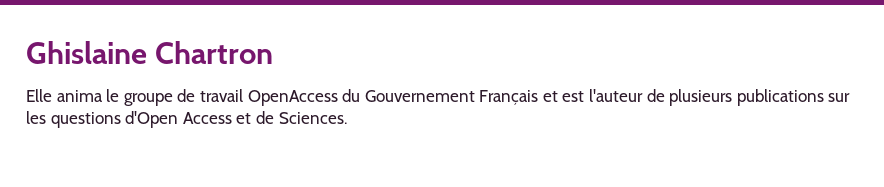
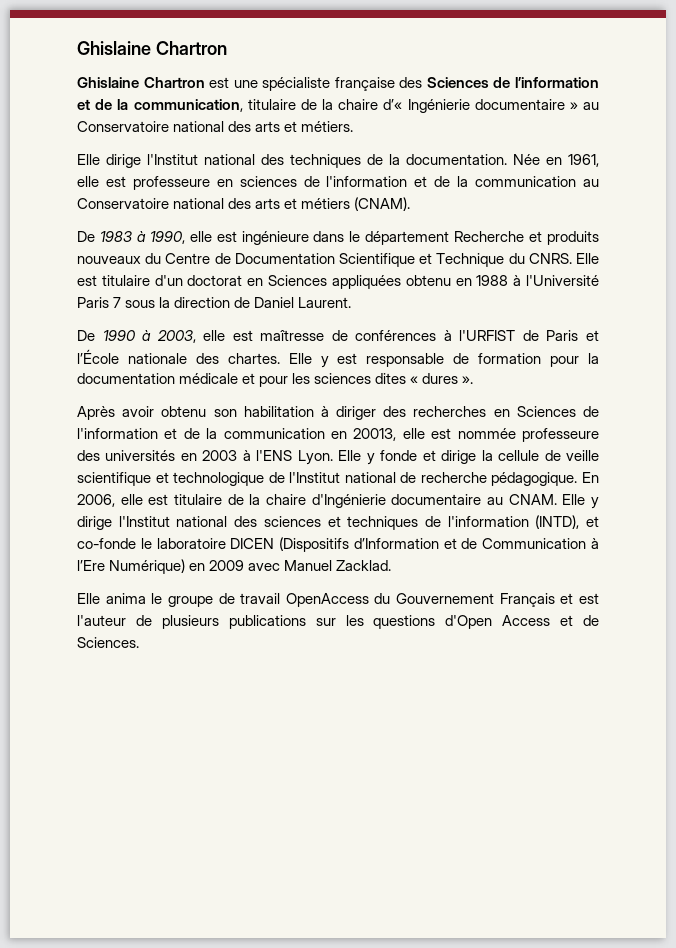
[26,41,274,64] Ghislaine Chartron -> [77,41,227,55] [77,77,599,91] [77,99,599,113] [77,121,354,132] [77,154,599,168] [77,176,600,190] [77,197,411,211] [77,231,599,245] [77,253,599,267] [77,275,599,289] [77,297,352,308] [77,330,600,343] [77,349,600,368] [77,373,474,387] [77,406,599,420] [77,428,599,442] [77,450,599,465] [77,472,599,486] [77,494,599,509] [77,515,599,530] [77,537,599,552] [77,559,392,574] Ghislaine Chartron // Ghislaine Chartron est une spécialiste française des Sciences de l’information et de la communication, titulaire de la chaire d’« Ingénierie documentaire » au Conservatoire national des arts et métiers. // Elle dirige l'Institut national des techniques de la documentation. Née en 1961, elle est professeure en sciences de l'information et de la communication au Conservatoire national des arts et métiers (CNAM). // De 1983 à 1990, elle est ingénieure dans le département Recherche et produits nouveaux du Centre de Documentation Scientifique et Technique du CNRS. Elle est titulaire d'un doctorat en Sciences appliquées obtenu en 1988 à l'Université Paris 7 sous la direction de Daniel Laurent. // De 1990 à 2003, elle est maîtresse de conférences à l'URFIST de Paris et l’École nationale des chartes. Elle y est responsable de formation pour la documentation médicale et pour les sciences dites « dures ». // Après avoir obtenu son habilitation à diriger des recherches en Sciences de l'information et de la communication en 20013, elle est nommée professeure des universités en 2003 à l'ENS Lyon. Elle y fonde et dirige la cellule de veille scientifique et technologique de l'Institut national de recherche pédagogique. En 2006, elle est titulaire de la chaire d'Ingénierie documentaire au CNAM. Elle y dirige l'Institut national des sciences et techniques de l'information (INTD), et co-fonde le laboratoire DICEN (Dispositifs d’Information et de Communication à l’Ere Numérique) en 2009 avec Manuel Zacklad.

